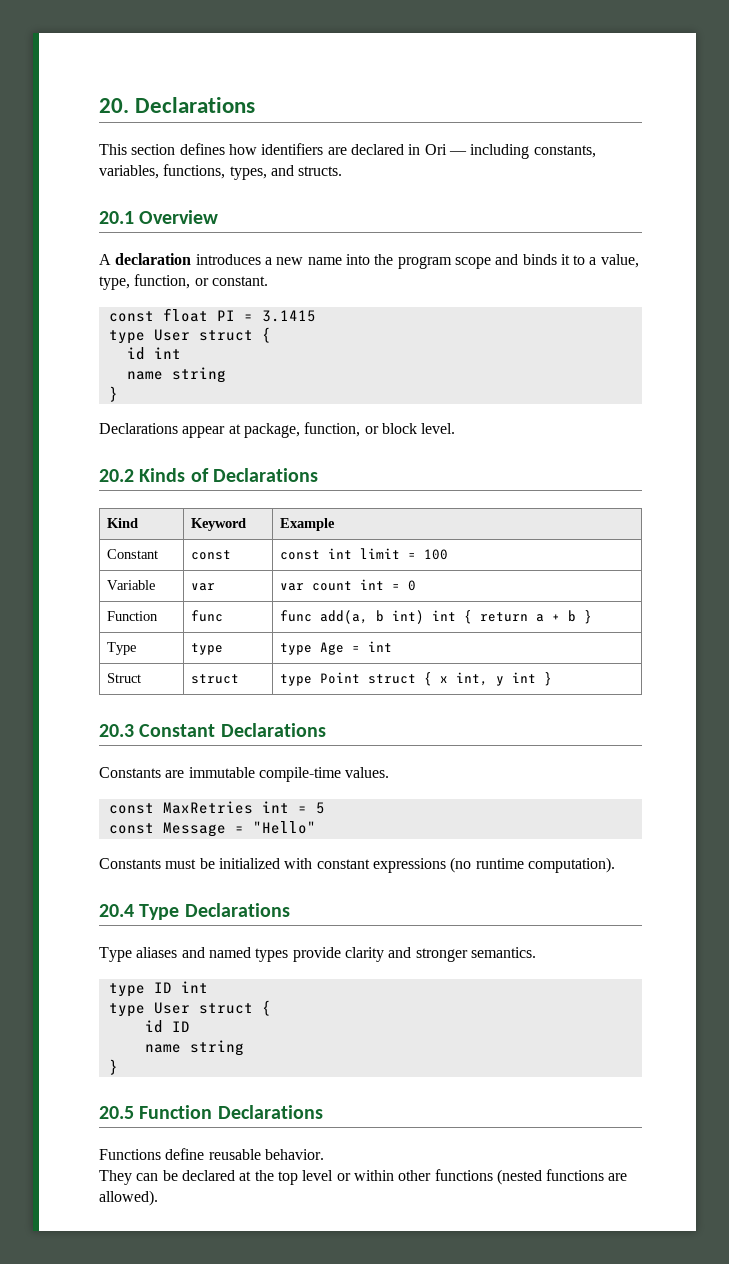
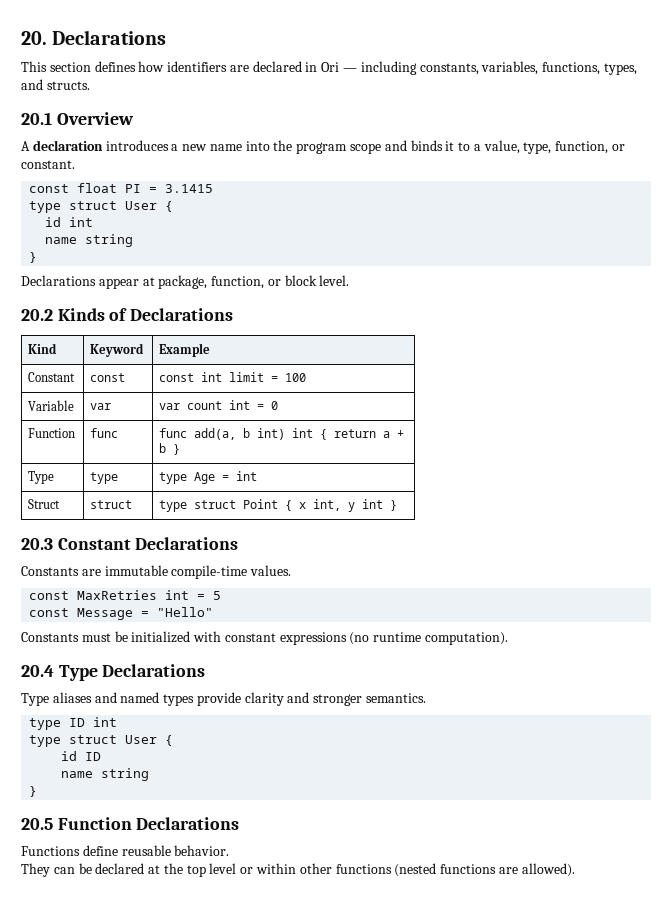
[153,329,253,341] User struct -> [69,201,158,210] struct User
[320,672,417,684] Point struct -> [194,499,279,509] struct Point
[153,1002,253,1014] User struct -> [69,735,158,744] struct User

